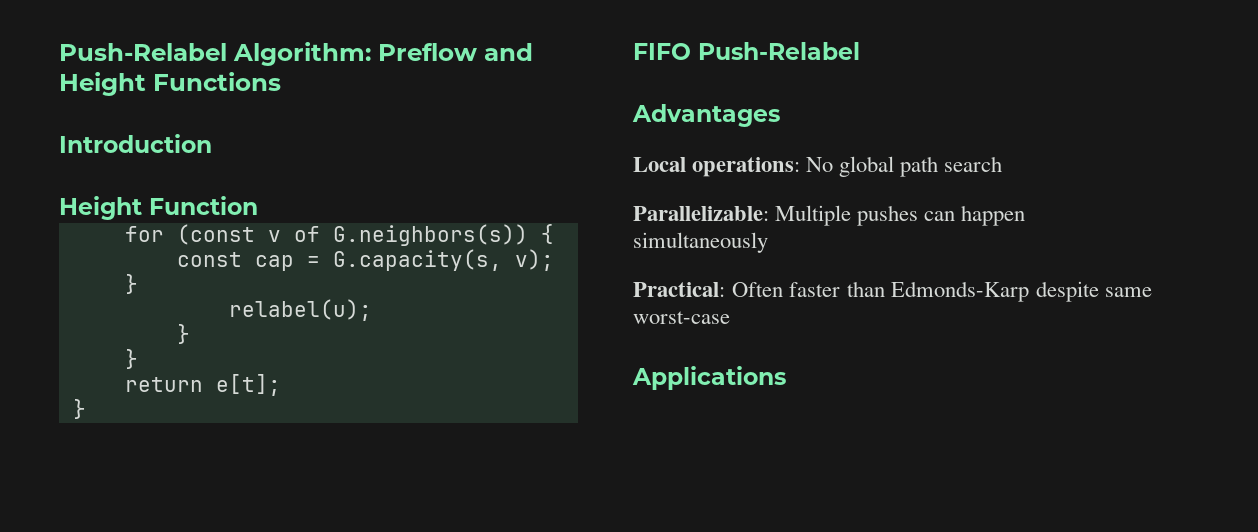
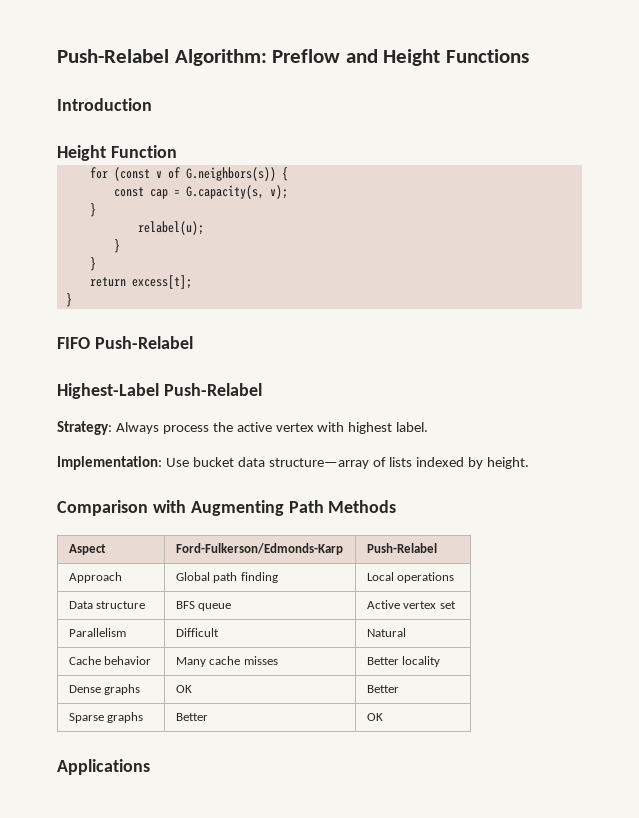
[215,374,281,396] e[t]; -> [131,275,192,289] excess[t];
[632,104,780,127] [633,156,1003,177] [633,205,1026,226] [633,232,768,253] [633,281,1152,302] [633,311,730,324] Advantages // Local operations: No global path search // Parallelizable: Multiple pushes can happen simultaneously // Practical: Often faster than Edmonds-Karp despite same worst-case -> [57,383,262,399] [57,421,429,435] [57,456,530,470] [57,500,397,516] [68,544,106,555] [175,543,343,555] [366,543,437,553] [68,572,122,583] [175,572,278,583] [366,572,455,583] [68,601,146,609] [175,601,232,611] [366,600,456,609] [68,628,126,637] [175,628,219,637] [366,628,406,637] [68,656,152,665] [175,656,278,667] [366,656,441,667] [68,684,141,695] [175,685,192,693] [366,685,399,693] [68,712,144,723] [175,713,208,721] [366,713,383,721] Highest-Label Push-Relabel // Strategy: Always process the active vertex with highest label. // Implementation: Use bucket data structure—array of lists indexed by height. // Comparison with Augmenting Path Methods // Aspect | Ford-Fulkerson/Edmonds-Karp | Push-Relabel // Approach | Global path finding | Local operations // Data structure | BFS queue | Active vertex set // Parallelism | Difficult | Natural // Cache behavior | Many cache misses | Better locality // Dense graphs | OK | Better // Sparse graphs | Better | OK

